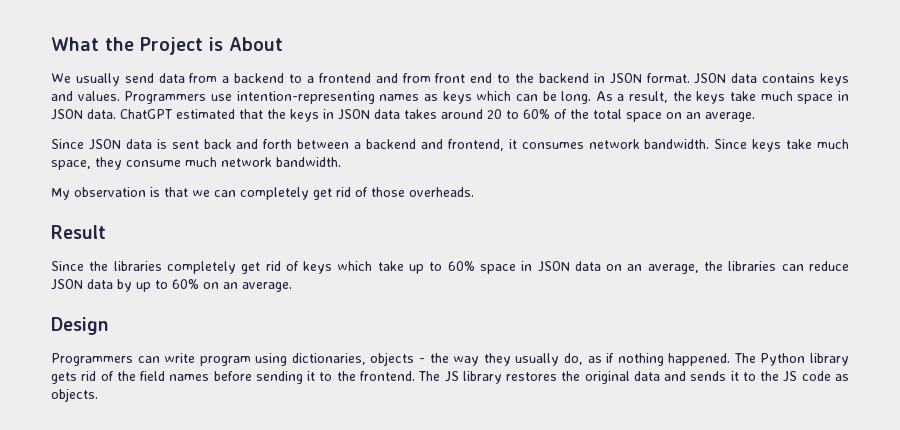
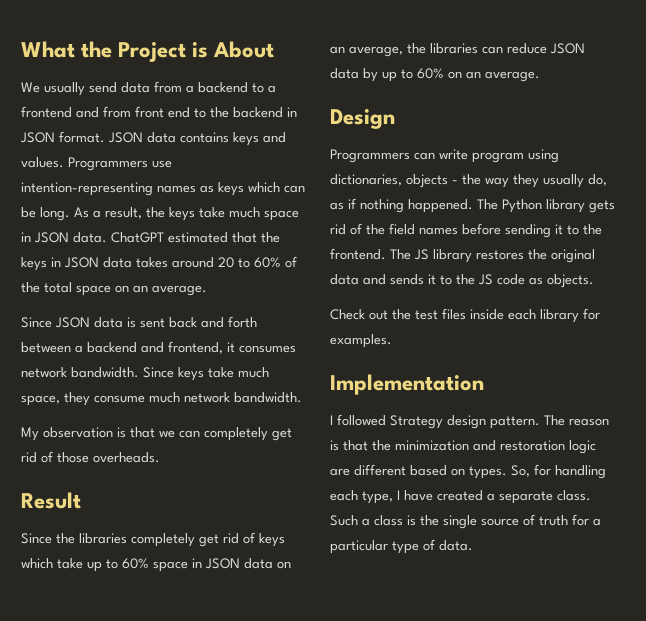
(98, 395) none -> [330,308,600,323] [330,334,392,348] [330,374,484,395] [330,414,609,429] [330,440,596,454] [330,464,606,479] [330,490,591,504] [330,514,601,529] [330,539,473,554] // Check out the test files inside each library for examples. // Implementation // I followed Strategy design pattern. The reason is that the minimization and restoration logic are different based on types. So, for handling each type, I have created a separate class. Such a class is the single source of truth for a particular type of data.

